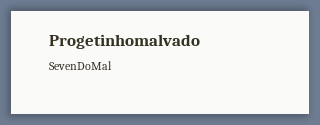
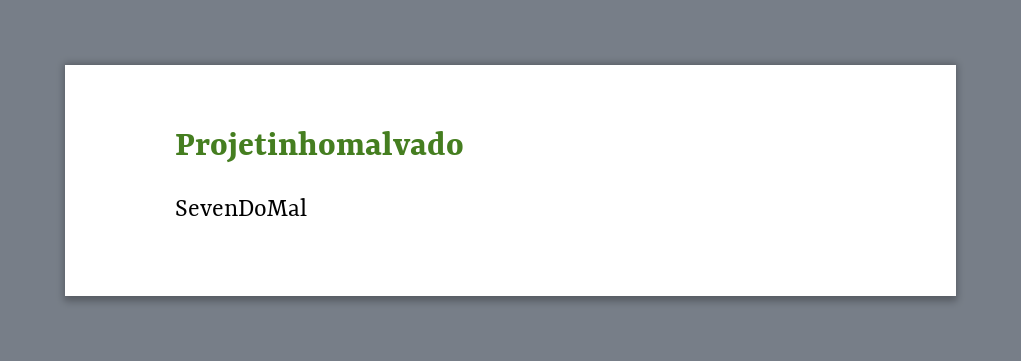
[49,34,200,49] Progetinhomalvado -> [175,131,464,163] Projetinhomalvado

